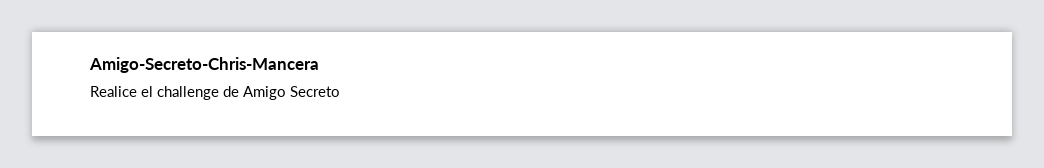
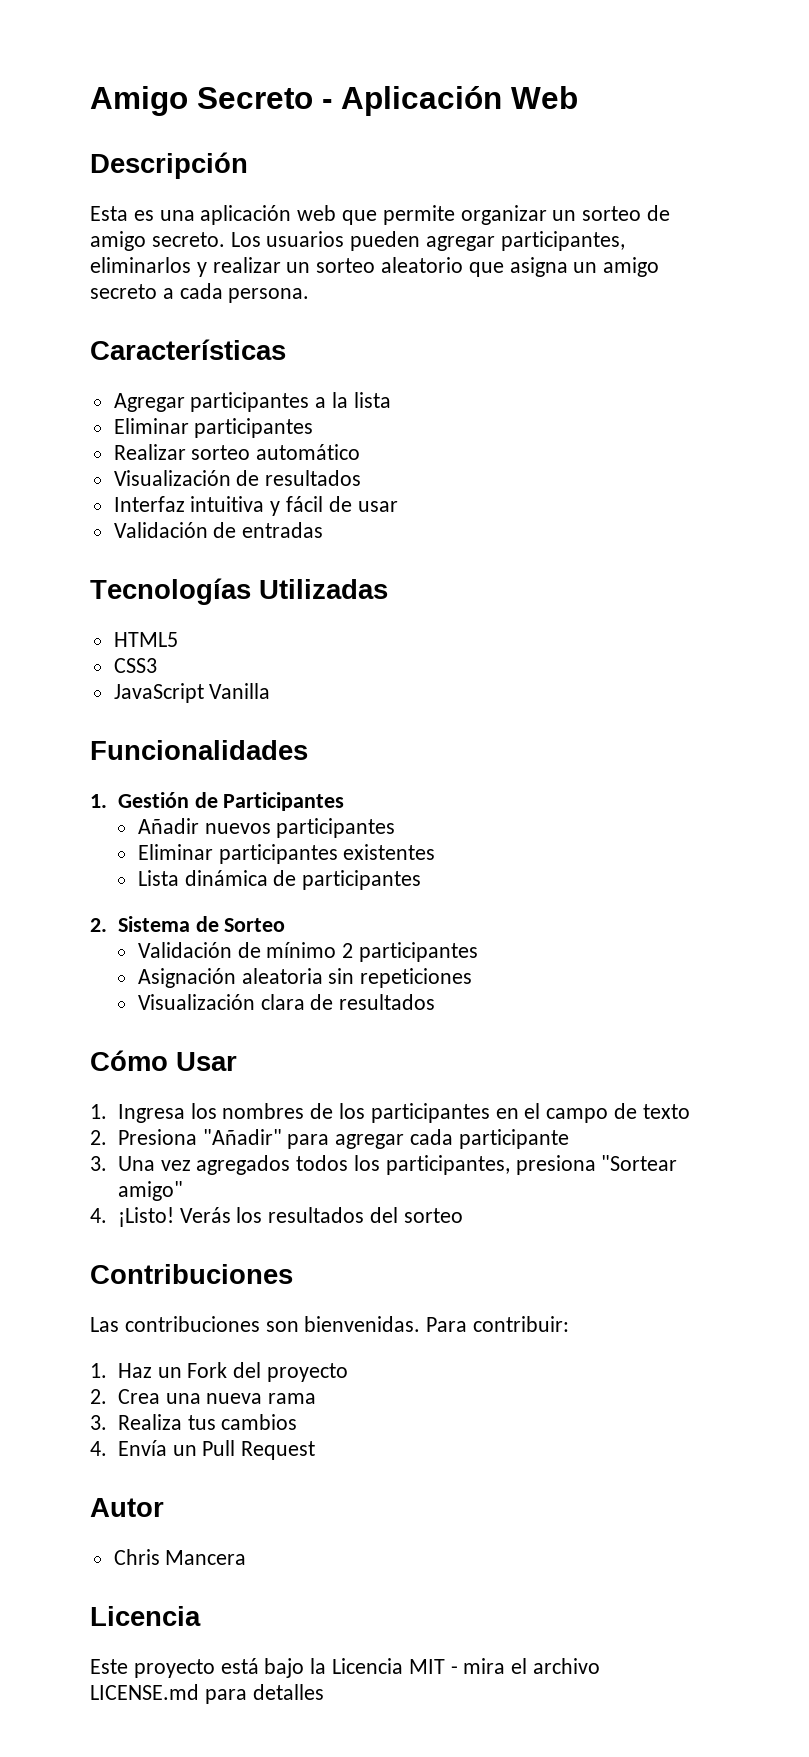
[89,57,319,73] [90,86,340,100] Amigo-Secreto-Chris-Mancera // Realice el challenge de Amigo Secreto -> [90,86,578,116] [90,152,248,179] [90,205,671,225] [90,231,625,251] [90,257,660,277] [90,283,310,303] [90,339,286,360] [113,392,391,412] [113,418,314,438] [113,444,361,460] [113,470,362,486] [113,496,398,516] [113,522,324,538] [90,578,388,605] [113,632,178,647] [113,658,157,673] [113,683,271,703] [90,740,308,760] [90,792,345,811] [137,818,396,838] [137,844,436,864] [137,870,422,890] [90,916,286,932] [137,942,479,962] [137,968,473,988] [137,994,436,1010] [90,1050,237,1071] [90,1103,690,1123] [90,1129,569,1149] [90,1155,678,1175] [117,1181,183,1201] [90,1207,463,1227] [90,1264,293,1284] [90,1316,570,1332] [90,1362,348,1382] [90,1389,317,1404] [90,1414,298,1430] [90,1440,316,1460] [90,1498,164,1517] [113,1549,247,1565] [90,1606,201,1626] [90,1658,601,1678] [90,1684,324,1704] Amigo Secreto - Aplicación Web // Descripción // Esta es una aplicación web que permite organizar un sorteo de amigo secreto. Los usuarios pueden agregar participantes, eliminarlos y realizar un sorteo aleatorio que asigna un amigo secreto a cada persona. // Características // Agregar participantes a la lista // Eliminar participantes // Realizar sorteo automático // Visualización de resultados // Interfaz intuitiva y fácil de usar // Validación de entradas // Tecnologías Utilizadas // HTML5 // CSS3 // JavaScript Vanilla // Funcionalidades // 1. Gestión de Participantes // Añadir nuevos participantes // Eliminar participantes existentes // Lista dinámica de participantes // 2. Sistema de Sorteo // Validación de mínimo 2 participantes // Asignación aleatoria sin repeticiones // Visualización clara de resultados // Cómo Usar // 1. Ingresa los nombres de los participantes en el campo de texto // 2. Presiona "Añadir" para agregar cada participante // 3. Una vez agregados todos los participantes, presiona "Sortear amigo" // 4. ¡Listo! Verás los resultados del sorteo // Contribuciones // Las contribuciones son bienvenidas. Para contribuir: // 1. Haz un Fork del proyecto // 2. Crea una nueva rama // 3. Realiza tus cambios // 4. Envía un Pull Request // Autor // Chris Mancera // Licencia // Este proyecto está bajo la Licencia MIT - mira el archivo LICENSE.md para detalles

